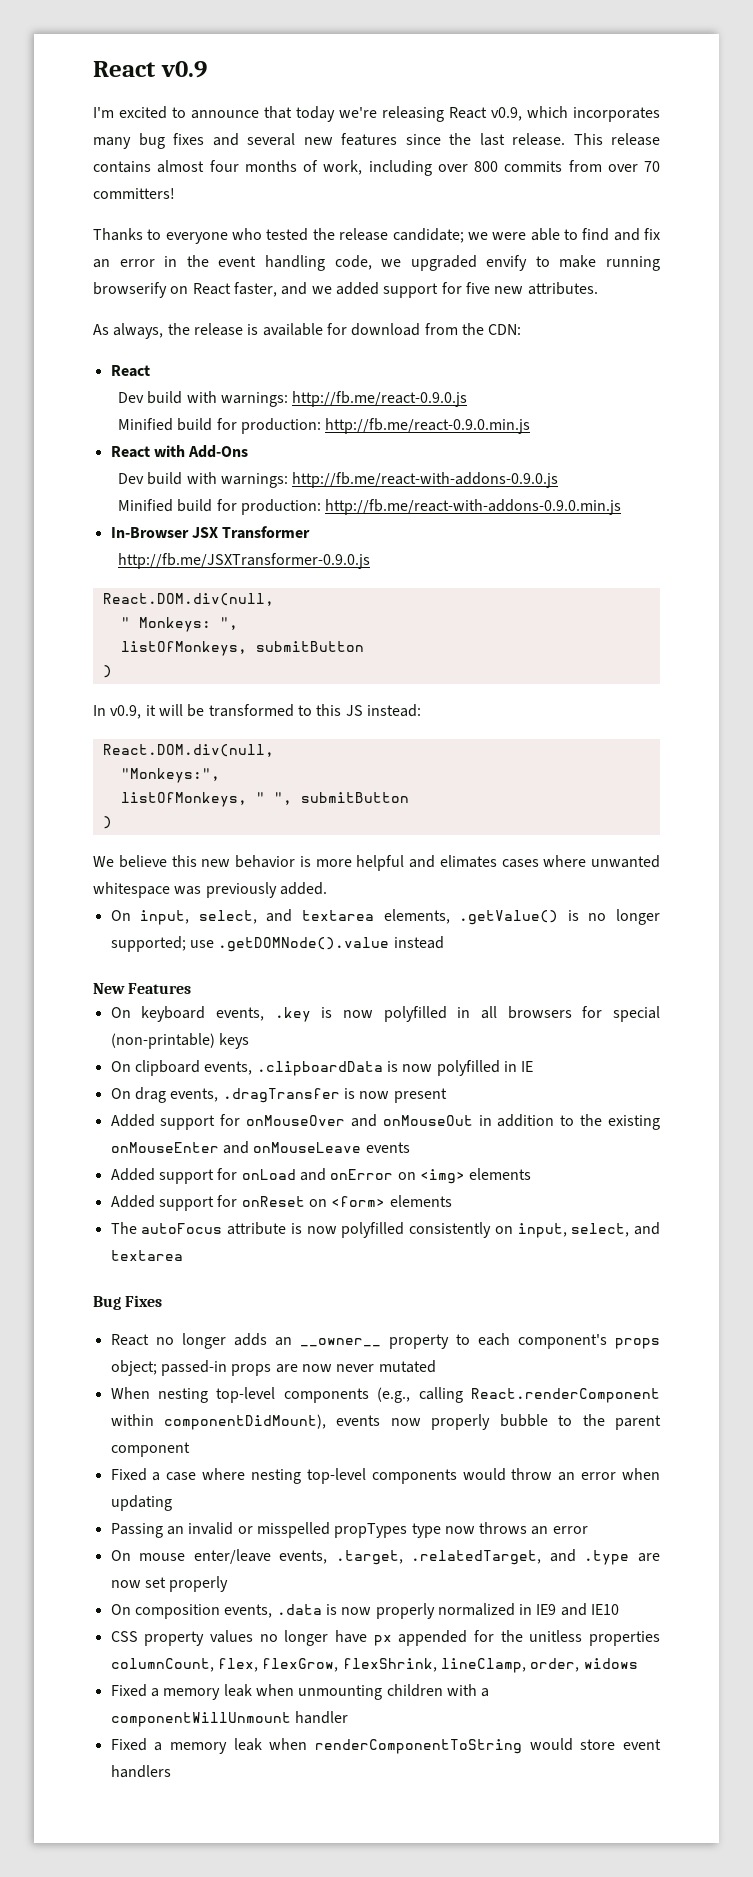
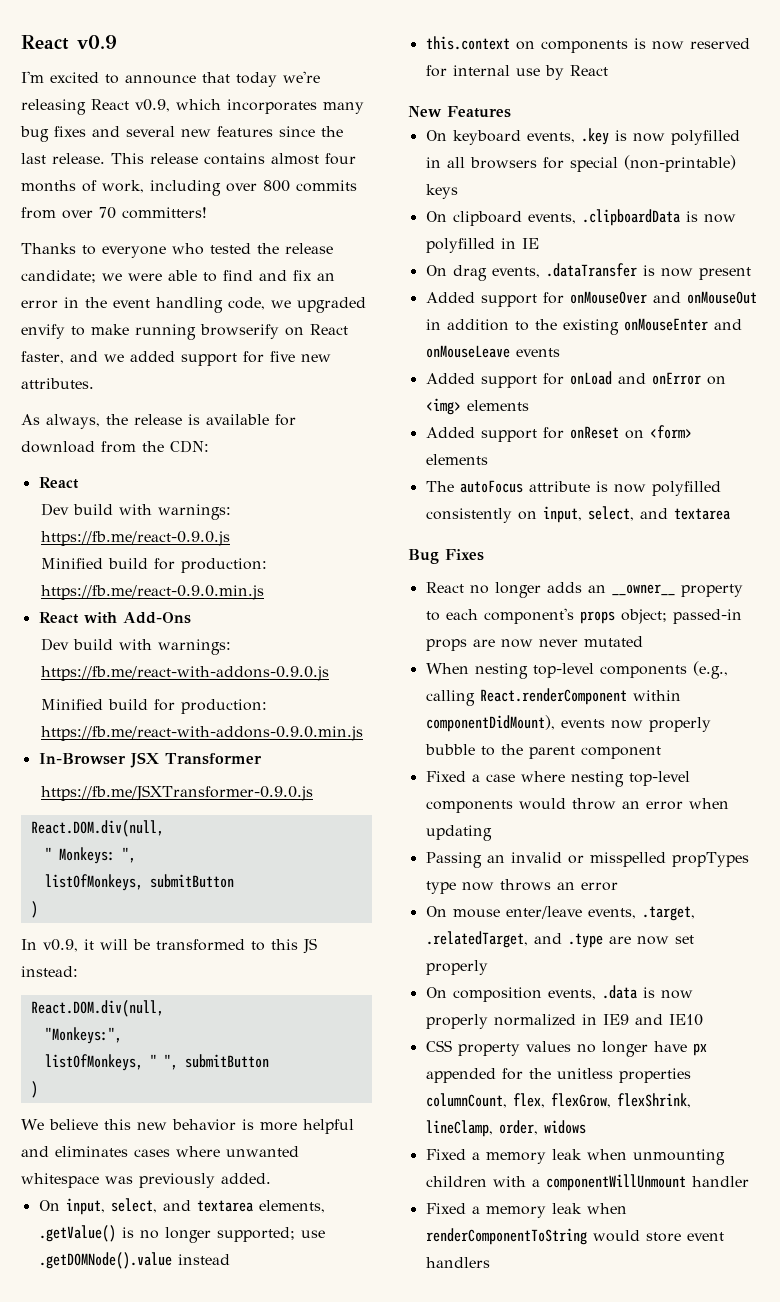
[292,391,468,407] [118,418,531,434] http://fb.me/react-0.9.0.js // Minified build for production: http://fb.me/react-0.9.0.min.js -> [40,531,230,546] [40,558,267,573] [40,585,264,600] https://fb.me/react-0.9.0.js // Minified build for production: https://fb.me/react-0.9.0.min.js
[292,472,559,488] [118,499,622,515] http://fb.me/react-with-addons-0.9.0.js // Minified build for production: http://fb.me/react-with-addons-0.9.0.min.js -> [40,666,329,681] [40,699,267,714] [40,726,363,741] https://fb.me/react-with-addons-0.9.0.js // Minified build for production: https://fb.me/react-with-addons-0.9.0.min.js
[118,553,371,569] http://fb.me/JSXTransformer-0.9.0.js -> [40,785,313,801] https://fb.me/JSXTransformer-0.9.0.js
[439,855,497,868] elimates -> [55,1146,128,1157] eliminates
(444, 942) none -> [425,36,750,53] [425,65,608,80] // this.context on components is now reserved for internal use by React
[222,1088,340,1103] .dragTransfer -> [545,263,637,277] .dataTransfer

